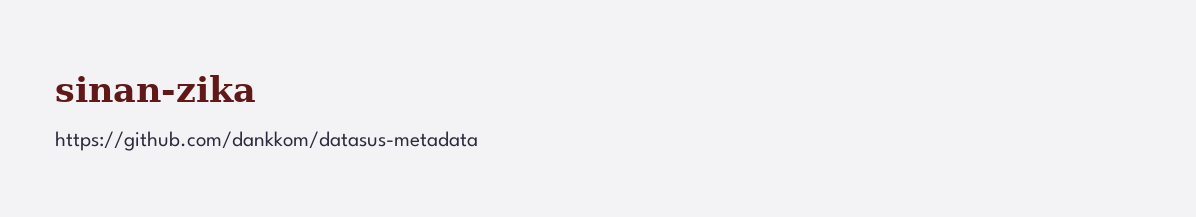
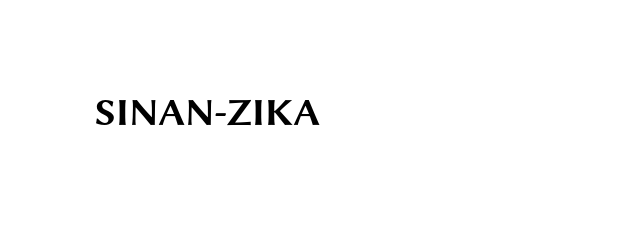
[55,75,256,102] [55,131,478,151] sinan-zika // https://github.com/dankkom/datasus-metadata -> [95,99,320,126] SINAN-ZIKA

